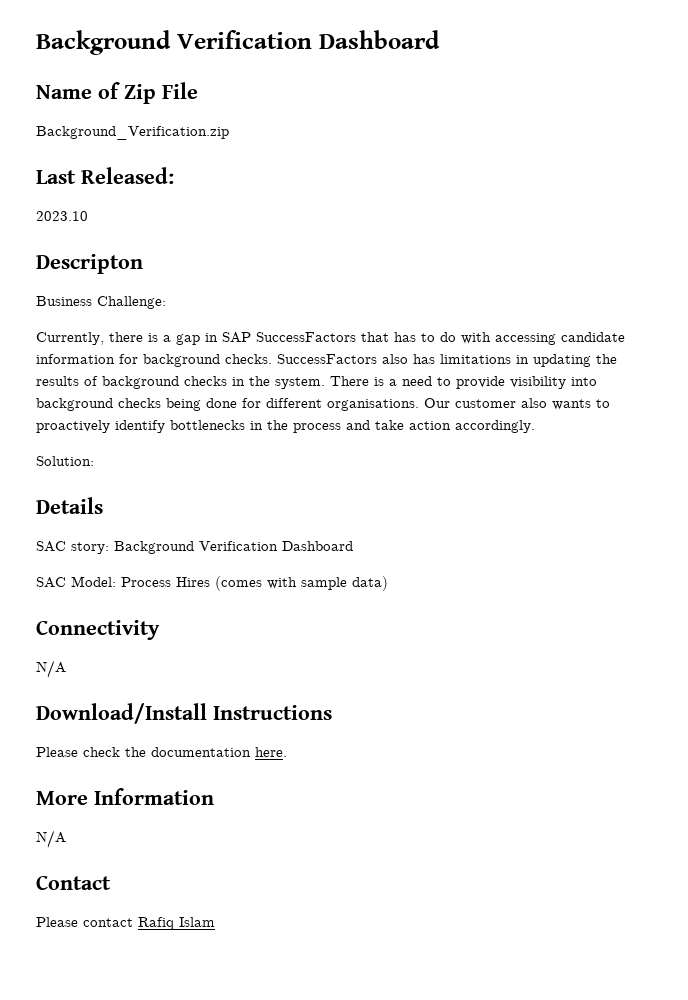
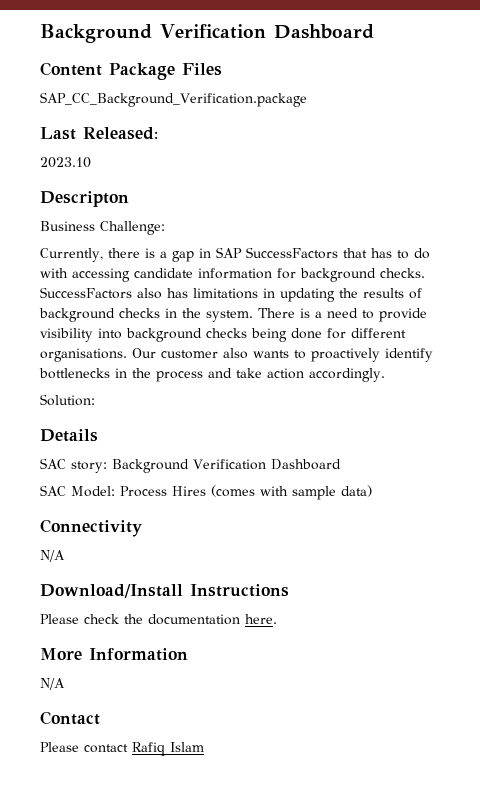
[36,30,440,55] [36,82,198,104] [36,126,229,140] Background Verification Dashboard // Name of Zip File // Background_Verification.zip -> [40,24,374,43] [40,62,222,80] [40,92,307,107] Background Verification Dashboard // Content Package Files // SAP_CC_Background_Verification.package

